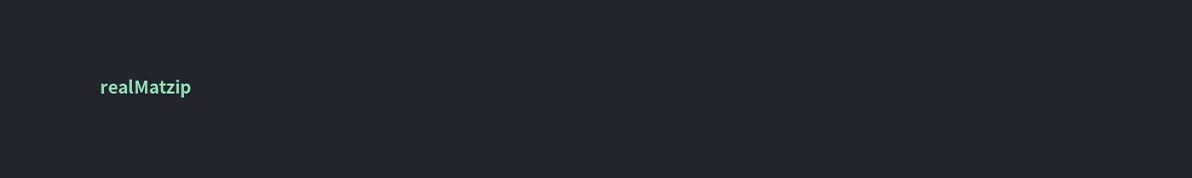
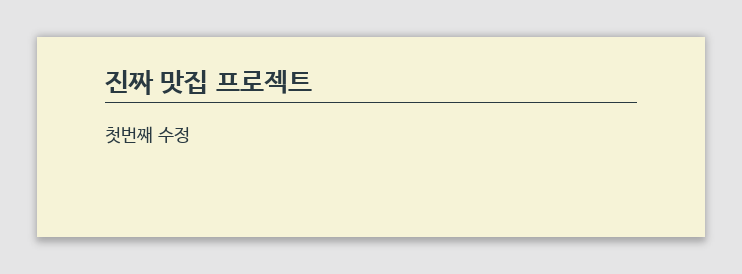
[99,78,192,98] realMatzip -> [105,70,312,95] [105,126,190,144] 진짜 맛집 프로젝트 // 첫번째 수정

